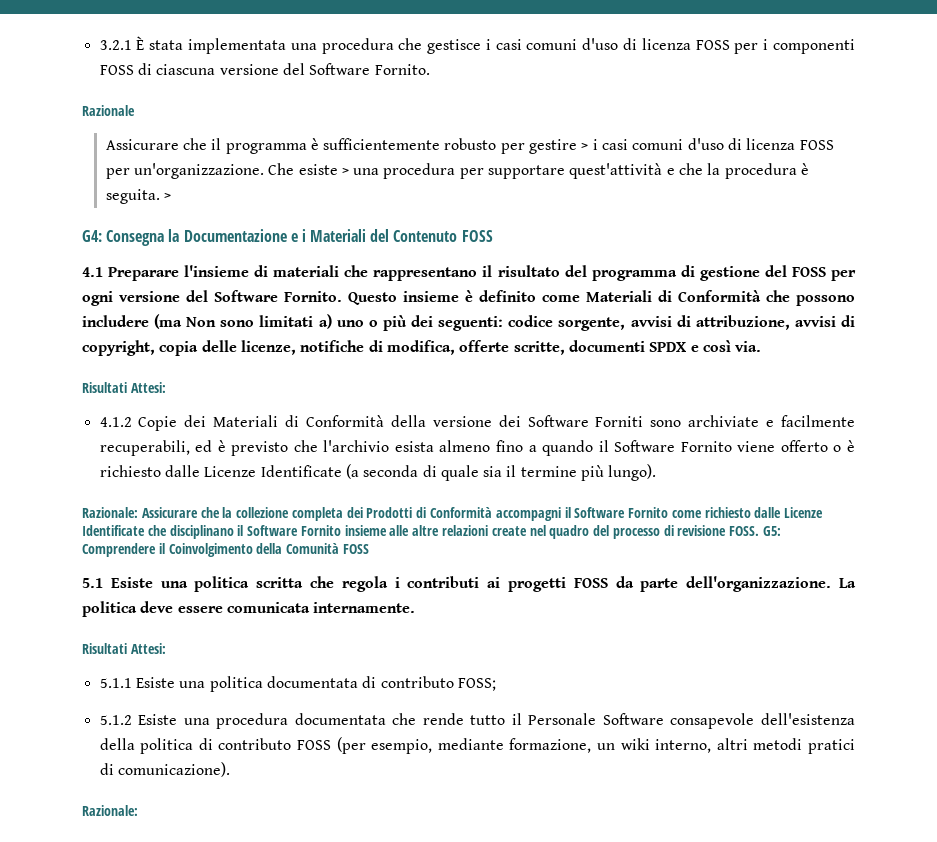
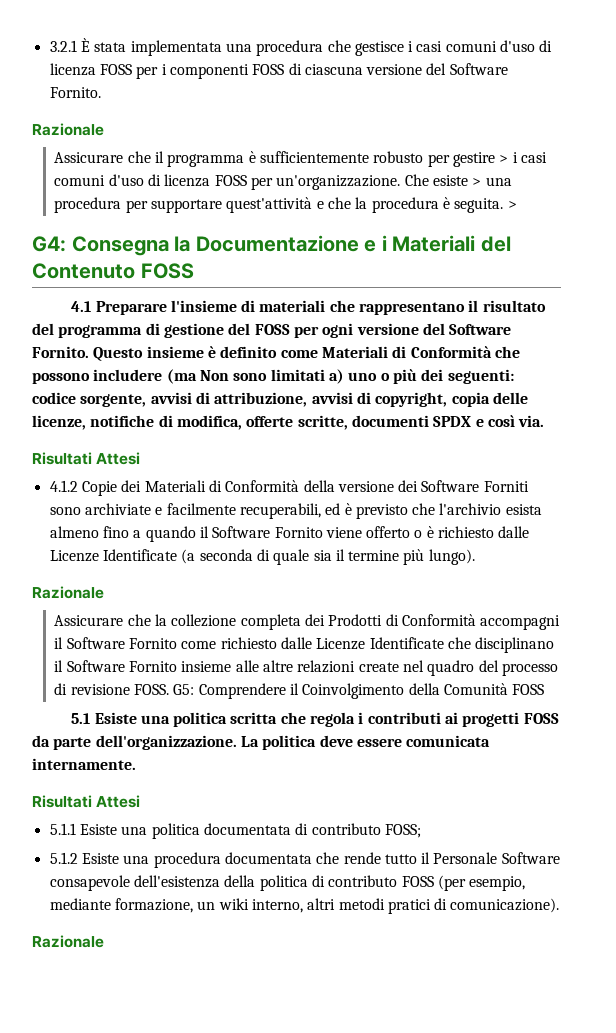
[130,382,166,393] Attesi: -> [96,452,141,465] Attesi
[82,507,138,518] Razionale: -> [32,586,104,599] Razionale //
[130,643,166,654] Attesi: -> [96,795,141,808] Attesi
[82,805,138,816] Razionale: -> [32,935,104,948] Razionale

